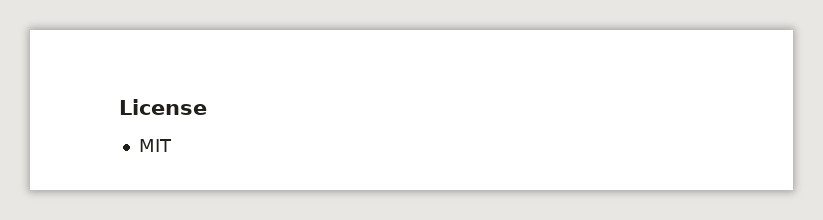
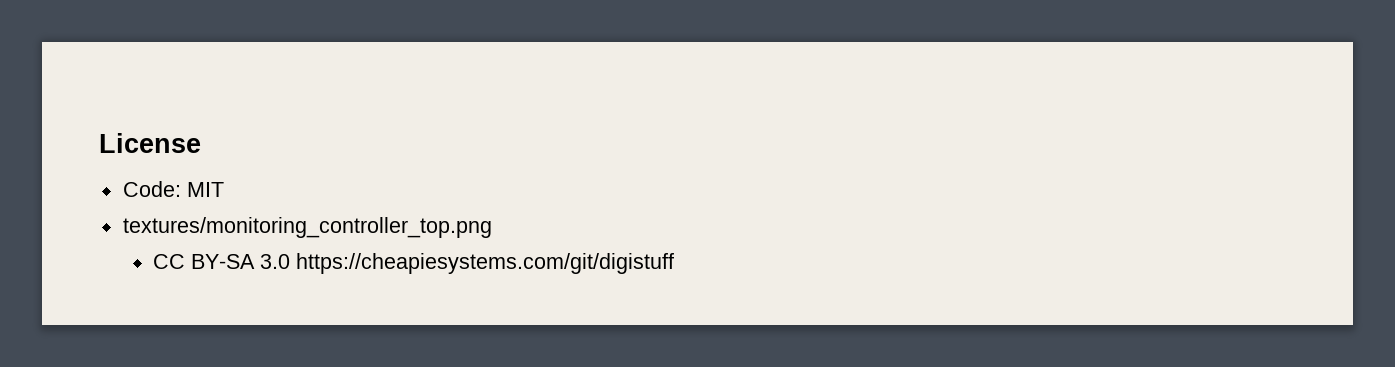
(207, 107) none -> [122,181,181,197] Code:
(172, 145) none -> [122,217,492,238] [153,253,675,274] // textures/monitoring_controller_top.png // CC BY-SA 3.0 https://cheapiesystems.com/git/digistuff

